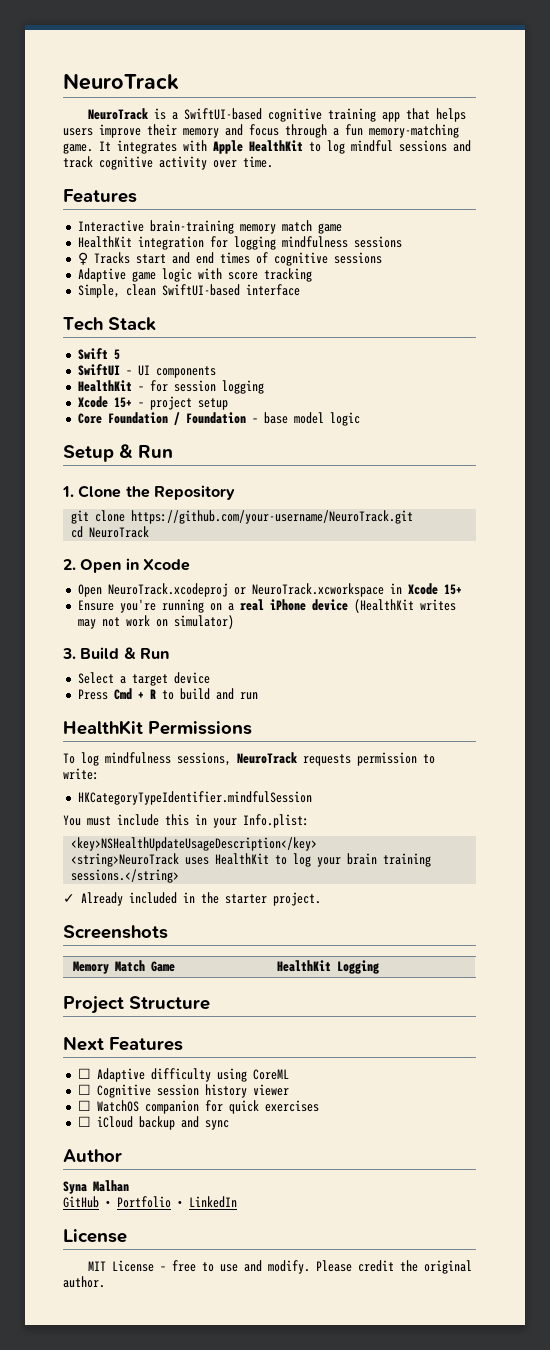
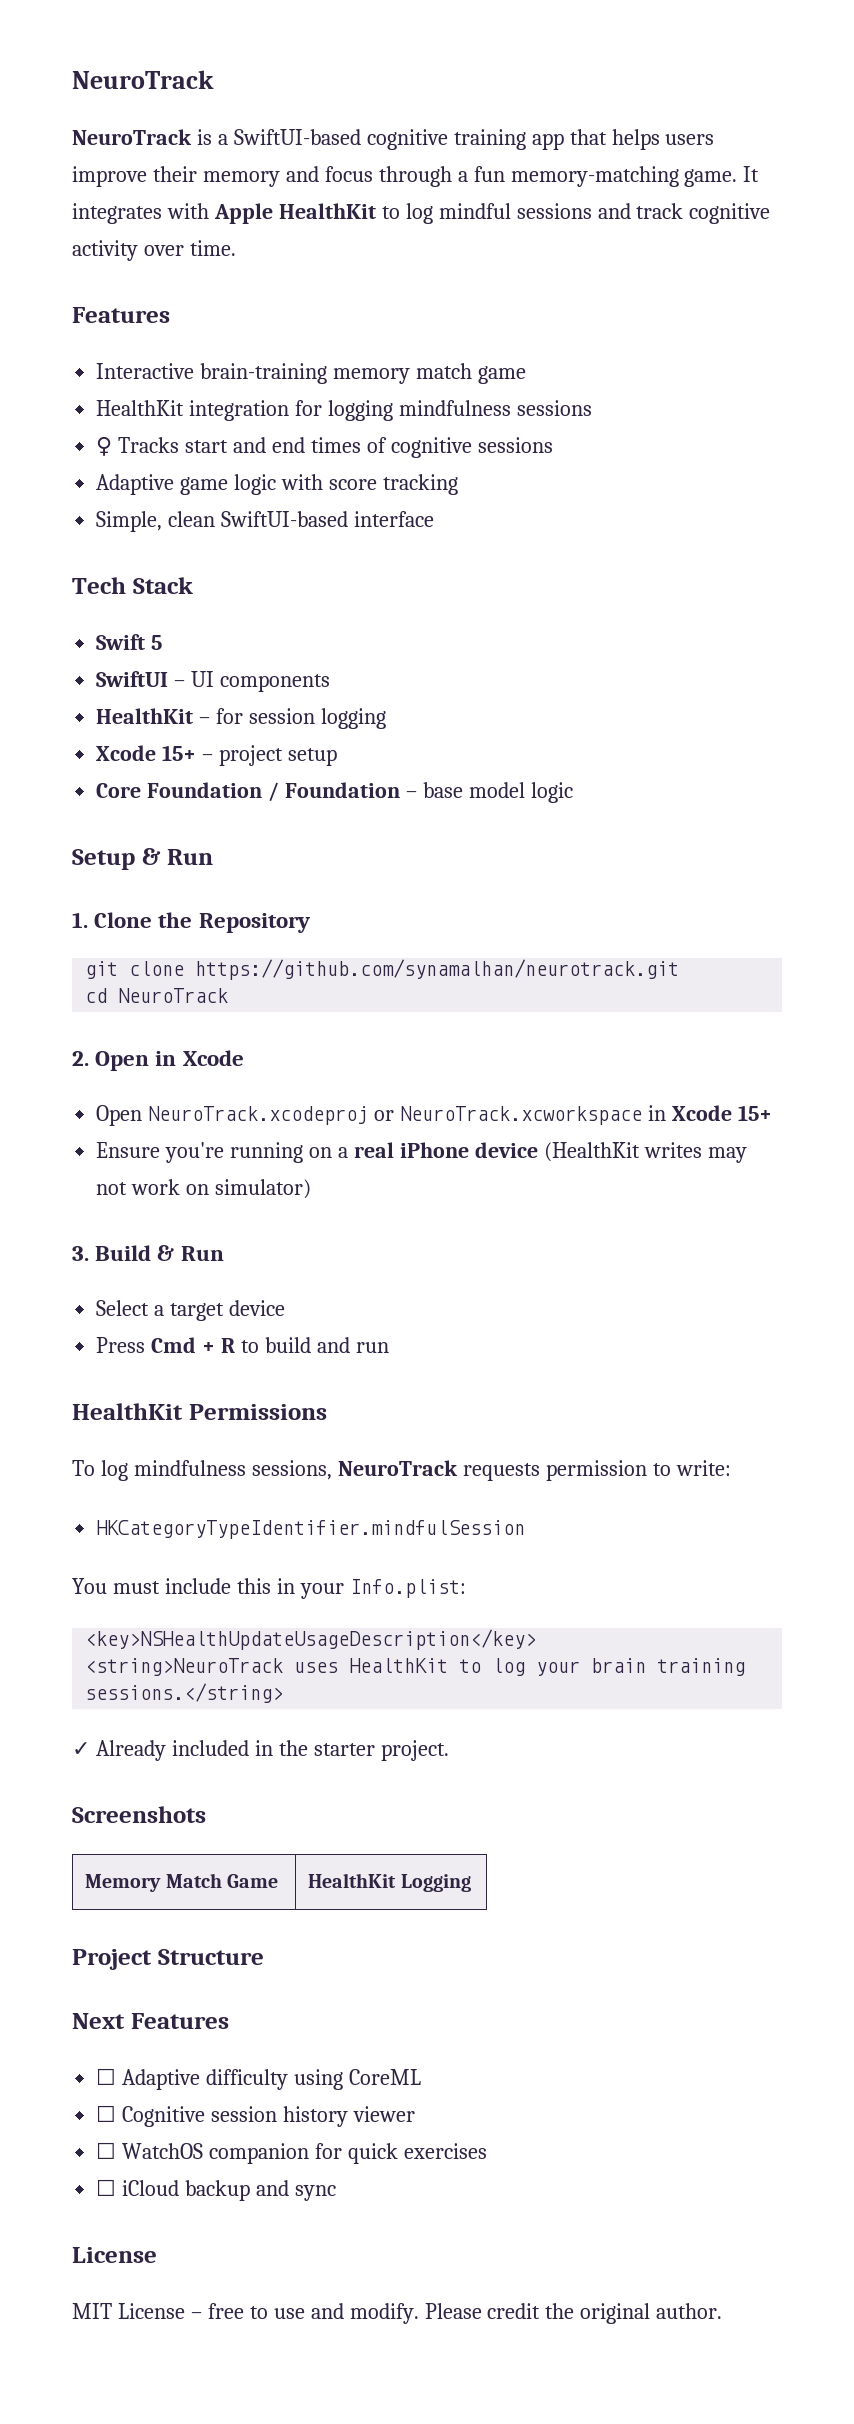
[131,510,414,524] https://github.com/your-username/NeuroTrack.git -> [195,959,680,980] https://github.com/synamalhan/neurotrack.git
[63,1149,122,1162] [63,1180,129,1194] [63,1196,237,1208] // Author // Syna Malhan // GitHub • Portfolio • LinkedIn -> (336, 2193) none

